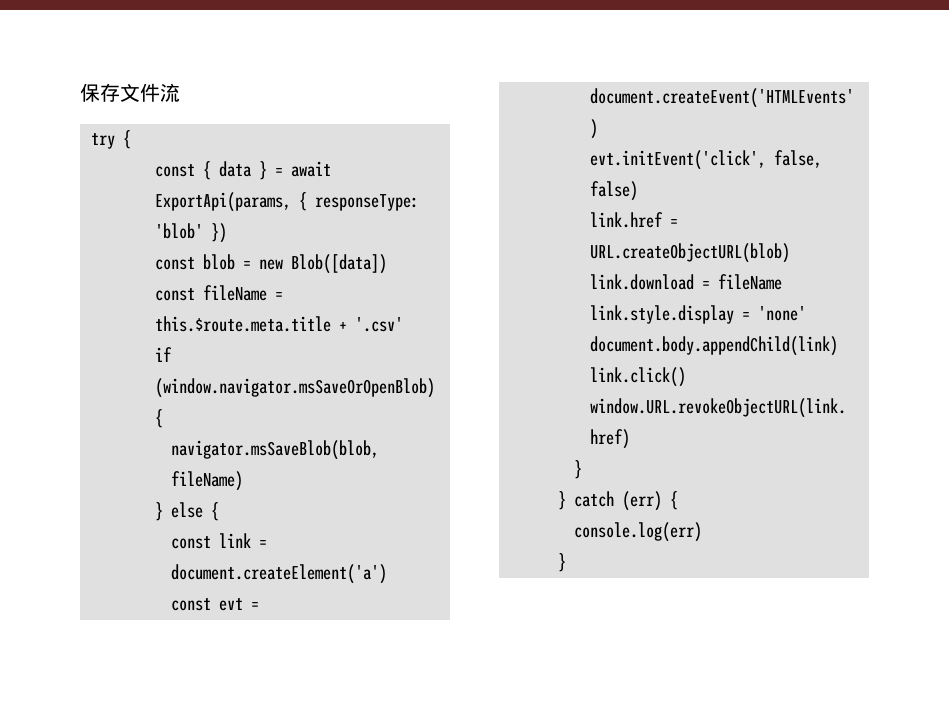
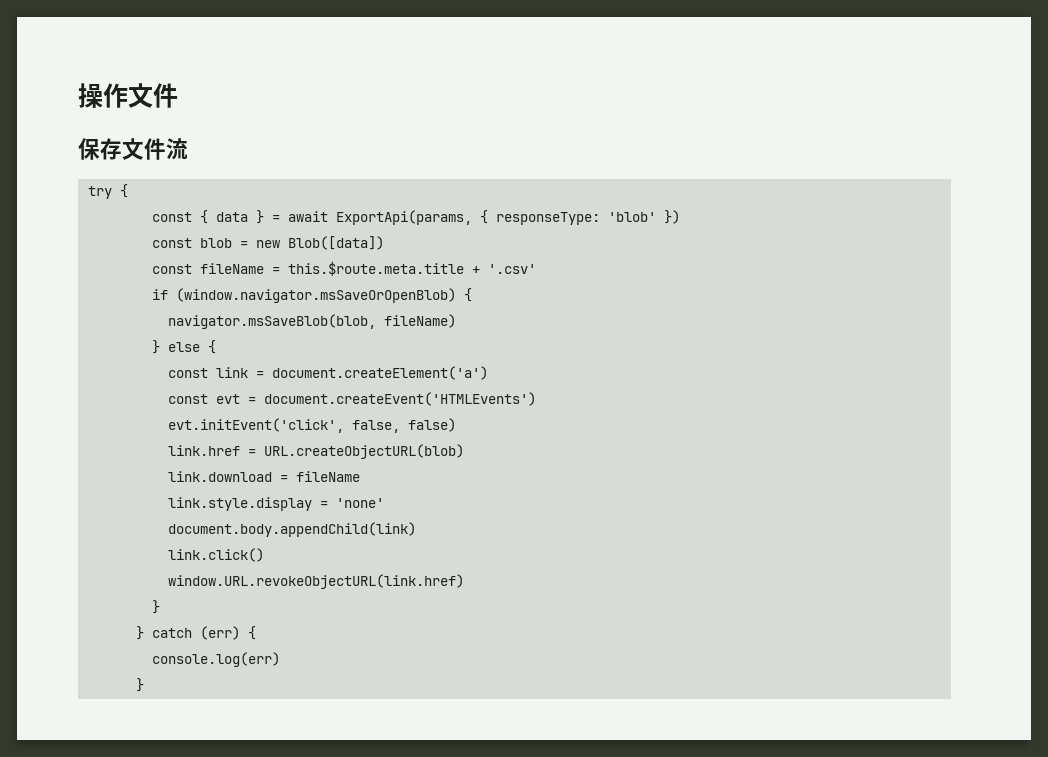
(80, 92) none -> [78,83,178,108] 操作文件 //

